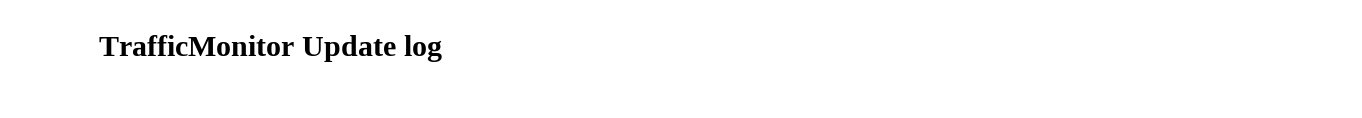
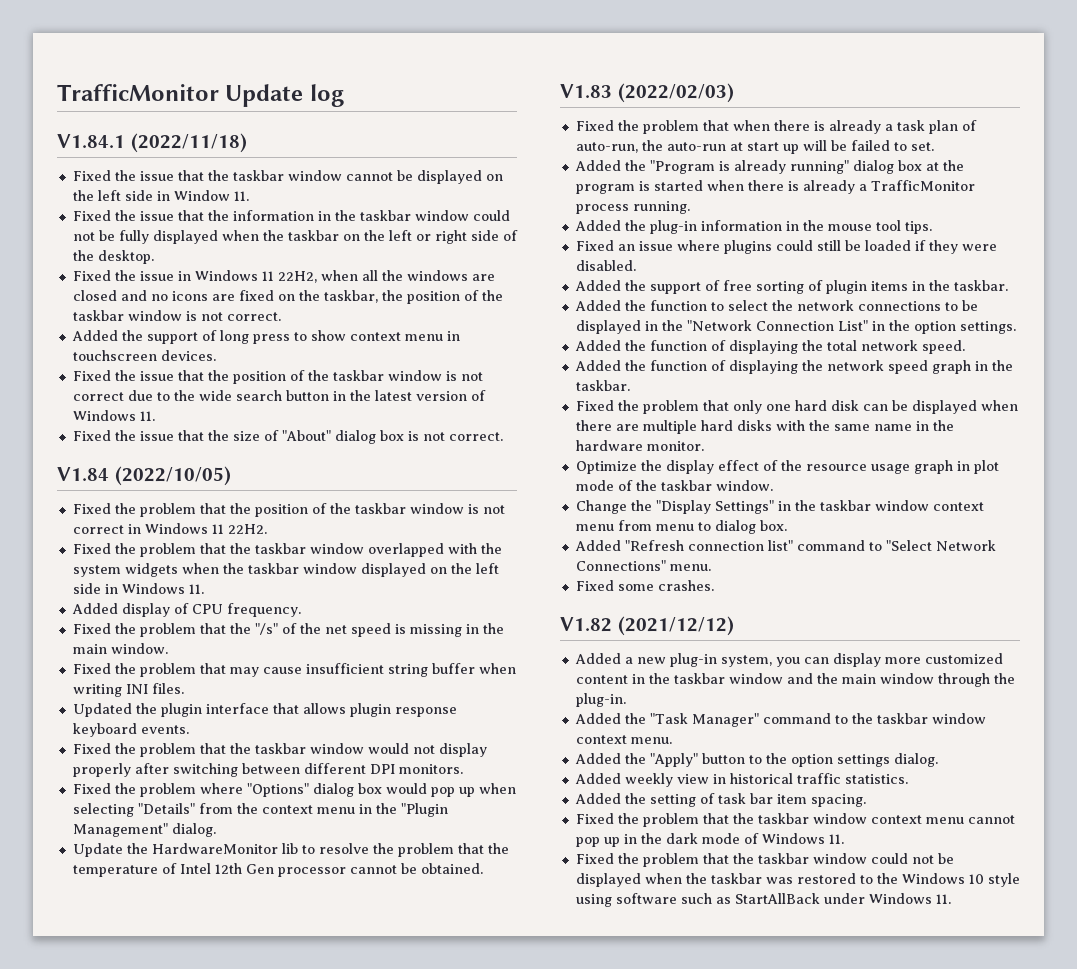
(443, 48) none -> [57,133,247,153] [72,170,503,184] [72,190,249,201] [72,210,510,221] [72,230,518,244] [72,250,154,264] [72,270,495,283] [72,290,503,304] [72,310,281,321] [71,330,460,344] [72,350,216,361] [72,370,483,384] [72,390,486,401] [72,410,155,421] [72,430,503,444] [57,466,231,486] [72,503,505,517] [72,523,267,534] [72,543,502,557] [72,563,499,577] [72,583,204,594] [71,603,301,617] [72,623,504,637] [72,643,168,654] [72,663,516,677] [72,683,184,697] [72,703,457,717] [72,723,189,737] [72,743,487,757] [72,763,463,777] [72,783,516,797] [72,803,448,817] [72,823,216,837] [72,843,509,857] [72,863,483,877] [560,83,734,103] [575,120,977,134] [575,140,934,154] [574,160,964,174] [575,180,975,194] [575,201,690,214] [574,220,932,234] [575,240,997,254] [575,260,636,271] [574,280,1008,294] [574,300,978,311] [575,320,1016,334] [574,340,965,354] [574,360,1013,374] [575,380,630,391] [575,400,1018,414] [575,420,954,434] [575,440,704,451] [575,460,999,474] [575,480,773,491] [575,500,984,514] [575,520,787,534] [574,540,996,551] [575,560,711,571] [575,580,714,591] [560,616,734,636] [574,653,1003,667] [575,673,1015,687] [575,693,626,707] [574,713,986,727] [575,735,672,744] [574,753,938,767] [574,773,908,787] [574,793,866,807] [575,813,1015,827] [575,833,844,847] [575,853,954,867] [575,873,1020,887] [575,893,951,907] // V1.84.1 (2022/11/18) // Fixed the issue that the taskbar window cannot be displayed on the left side in Window 11. // Fixed the issue that the information in the taskbar window could not be fully displayed when the taskbar on the left or right side of the desktop. // Fixed the issue in Windows 11 22H2, when all the windows are closed and no icons are fixed on the taskbar, the position of the taskbar window is not correct. // Added the support of long press to show context menu in touchscreen devices. // Fixed the issue that the position of the taskbar window is not correct due to the wide search button in the latest version of Windows 11. // Fixed the issue that the size of "About" dialog box is not correct. // V1.84 (2022/10/05) // Fixed the problem that the position of the taskbar window is not correct in Windows 11 22H2. // Fixed the problem that the taskbar window overlapped with the system widgets when the taskbar window displayed on the left side in Windows 11. // Added display of CPU frequency. // Fixed the problem that the "/s" of the net speed is missing in the main window. // Fixed the problem that may cause insufficient string buffer when writing INI files. // Updated the plugin interface that allows plugin response keyboard events. // Fixed the problem that the taskbar window would not display properly after switching between different DPI monitors. // Fixed the problem where "Options" dialog box would pop up when selecting "Details" from the context menu in the "Plugin Management" dialog. // Update the HardwareMonitor lib to resolve the problem that the temperature of Intel 12th Gen processor cannot be obtained. // V1.83 (2022/02/03) // Fixed the problem that when there is already a task plan of auto-run, the auto-run at start up will be failed to set. // Added the "Program is already running" dialog box at the program is started when there is already a TrafficMonitor process running. // Added the plug-in information in the mouse tool tips. // Fixed an issue where plugins could still be loaded if they were disabled. // Added the support of free sorting of plugin items in the taskbar. // Added the function to select the network connections to be displayed in the "Network Connection List" in the option settings. // Added the function of displaying the total network speed. // Added the function of displaying the network speed graph in the taskbar. // Fixed the problem that only one hard disk can be displayed when there are multiple hard disks with the same name in the hardware monitor. // Optimize the display effect of the resource usage graph in plot mode of the taskbar window. // Change the "Display Settings" in the taskbar window context menu from menu to dialog box. // Added "Refresh connection list" command to "Select Network Connections" menu. // Fixed some crashes. // V1.82 (2021/12/12) // Added a new plug-in system, you can display more customized content in the taskbar window and the main window through the plug-in. // Added the "Task Manager" command to the taskbar window context menu. // Added the "Apply" button to the option settings dialog. // Added weekly view in historical traffic statistics. // Added the setting of task bar item spacing. // Fixed the problem that the taskbar window context menu cannot pop up in the dark mode of Windows 11. // Fixed the problem that the taskbar window could not be displayed when the taskbar was restored to the Windows 10 style using software such as StartAllBack under Windows 11.

